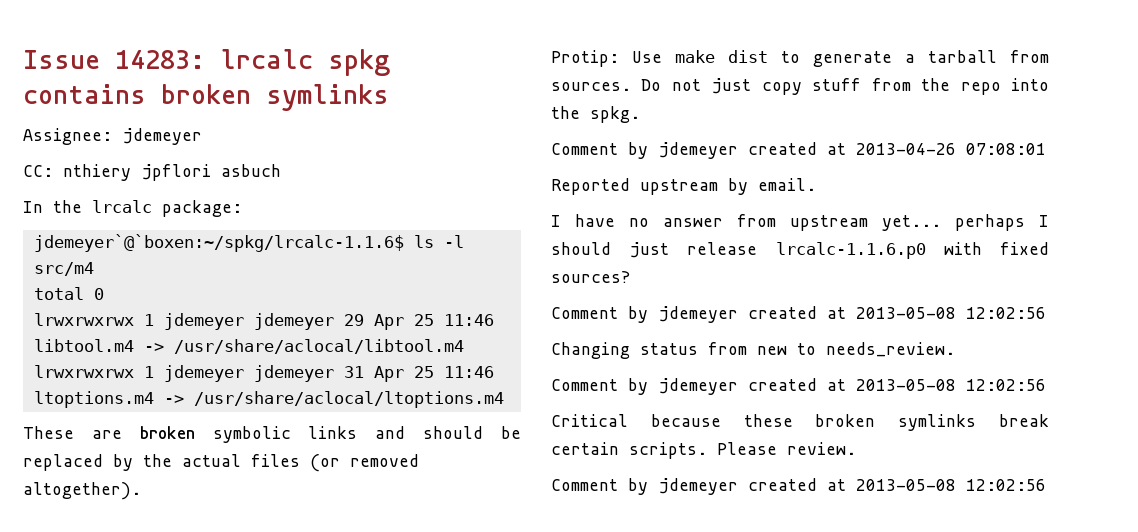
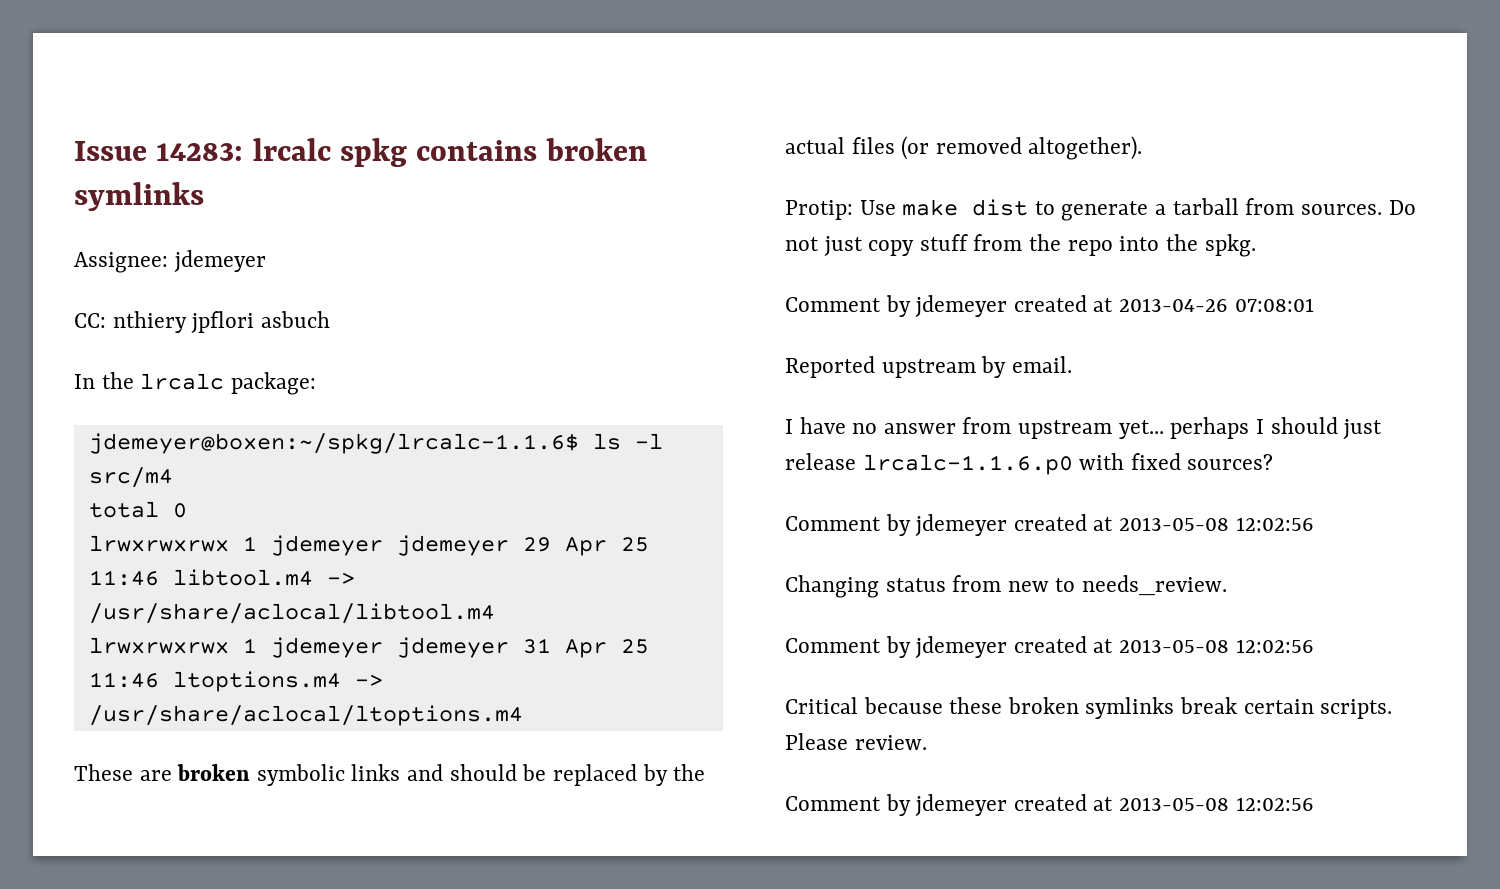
[33,234,404,252] jdemeyer`@`boxen:~/spkg/lrcalc-1.1.6$ -> [88,433,579,454] jdemeyer@boxen:~/spkg/lrcalc-1.1.6$

